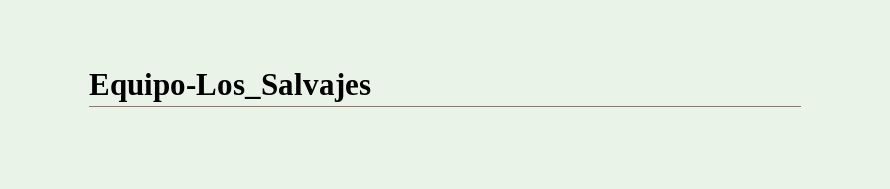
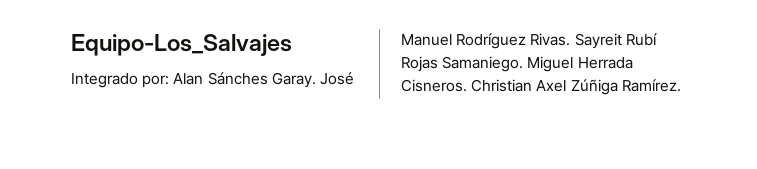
(371, 87) none -> [71,72,354,88] [401,33,657,49] [401,56,633,72] [401,79,681,95] // Integrado por: Alan Sánches Garay. José Manuel Rodríguez Rivas. Sayreit Rubí Rojas Samaniego. Miguel Herrada Cisneros. Christian Axel Zúñiga Ramírez.

